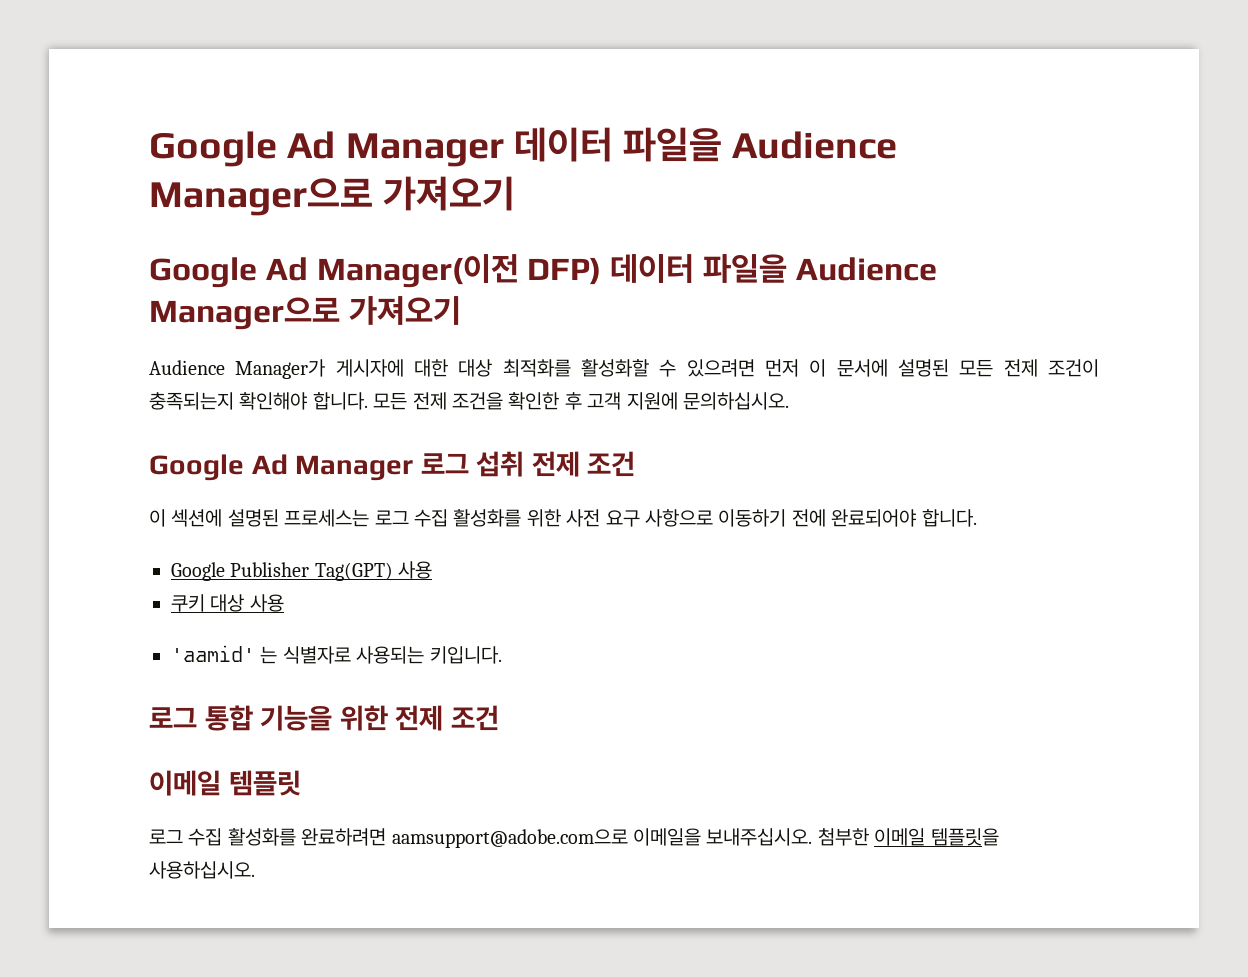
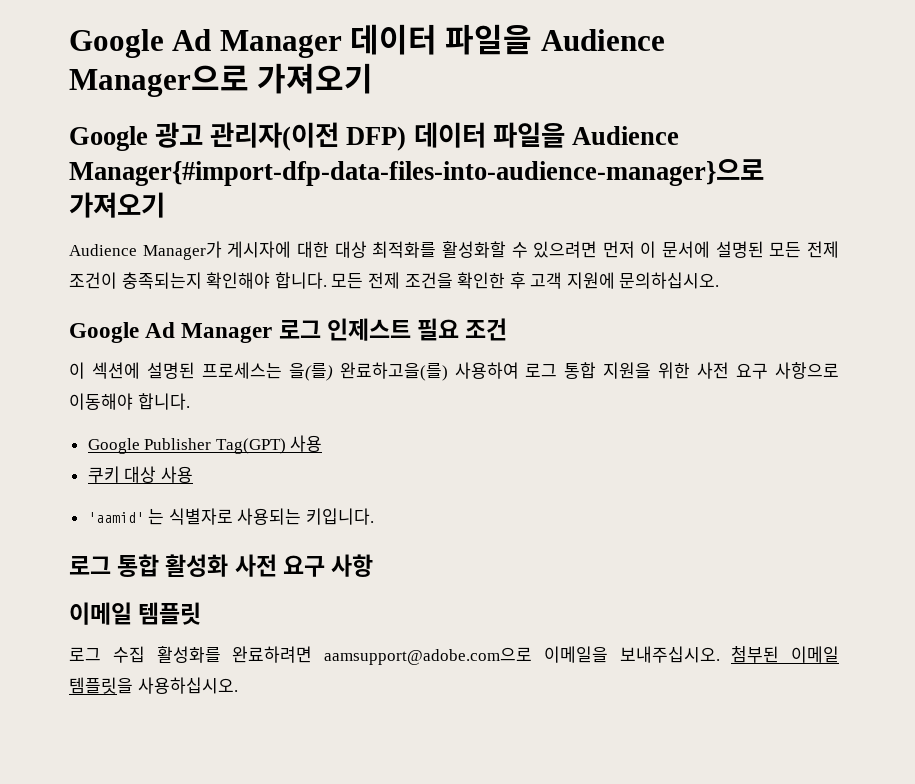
[265,254,519,288] Ad Manager(이전 -> [155,122,340,151] 광고 관리자(이전
[149,297,340,330] Manager으로 -> [69,159,764,186] Manager{#import-dfp-data-files-into-audience-manager}으로
[476,451,580,477] 섭취 전제 -> [326,318,460,341] 인제스트 필요
[374,509,522,527] 로그 수집 활성화를 -> [288,362,652,381] 을(를) 완료하고을(를) 사용하여 로그 통합 지원을
[718,509,917,527] 이동하기 전에 완료되어야 -> [69,393,133,410] 이동해야
[260,705,499,731] 기능을 위한 전제 조건 -> [165,554,374,577] 활성화 사전 요구 사항
[817,828,869,846] 첨부한 -> [731,646,780,663] 첨부된

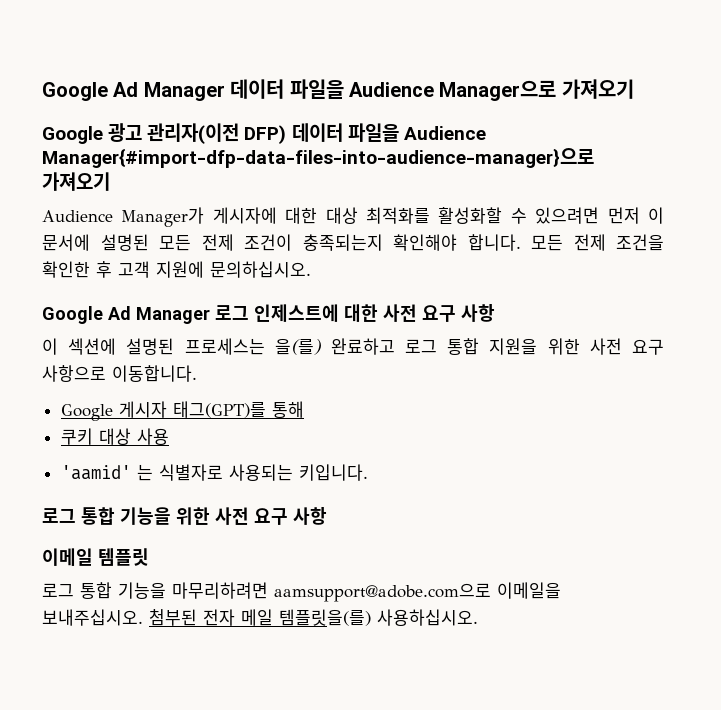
[326,318,508,341] 인제스트 필요 조건 -> [254,304,495,322] 인제스트에 대한 사전 요구 사항
[339,362,519,381] 완료하고을(를) 사용하여 -> [330,338,395,355] 완료하고
[69,393,190,410] [87,435,323,454] 이동해야 합니다. // Google Publisher Tag(GPT) 사용 -> [112,365,197,382] [60,401,304,421] 이동합니다. // Google 게시자 태그(GPT)를 통해
[165,554,229,577] 활성화 -> [120,507,210,525] 기능을 위한
[112,646,313,663] 수집 활성화를 완료하려면 -> [80,582,268,599] 통합 기능을 마무리하려면
[791,646,839,663] [69,677,133,694] 이메일 템플릿을 -> [203,609,371,626] 전자 메일 템플릿을(를)

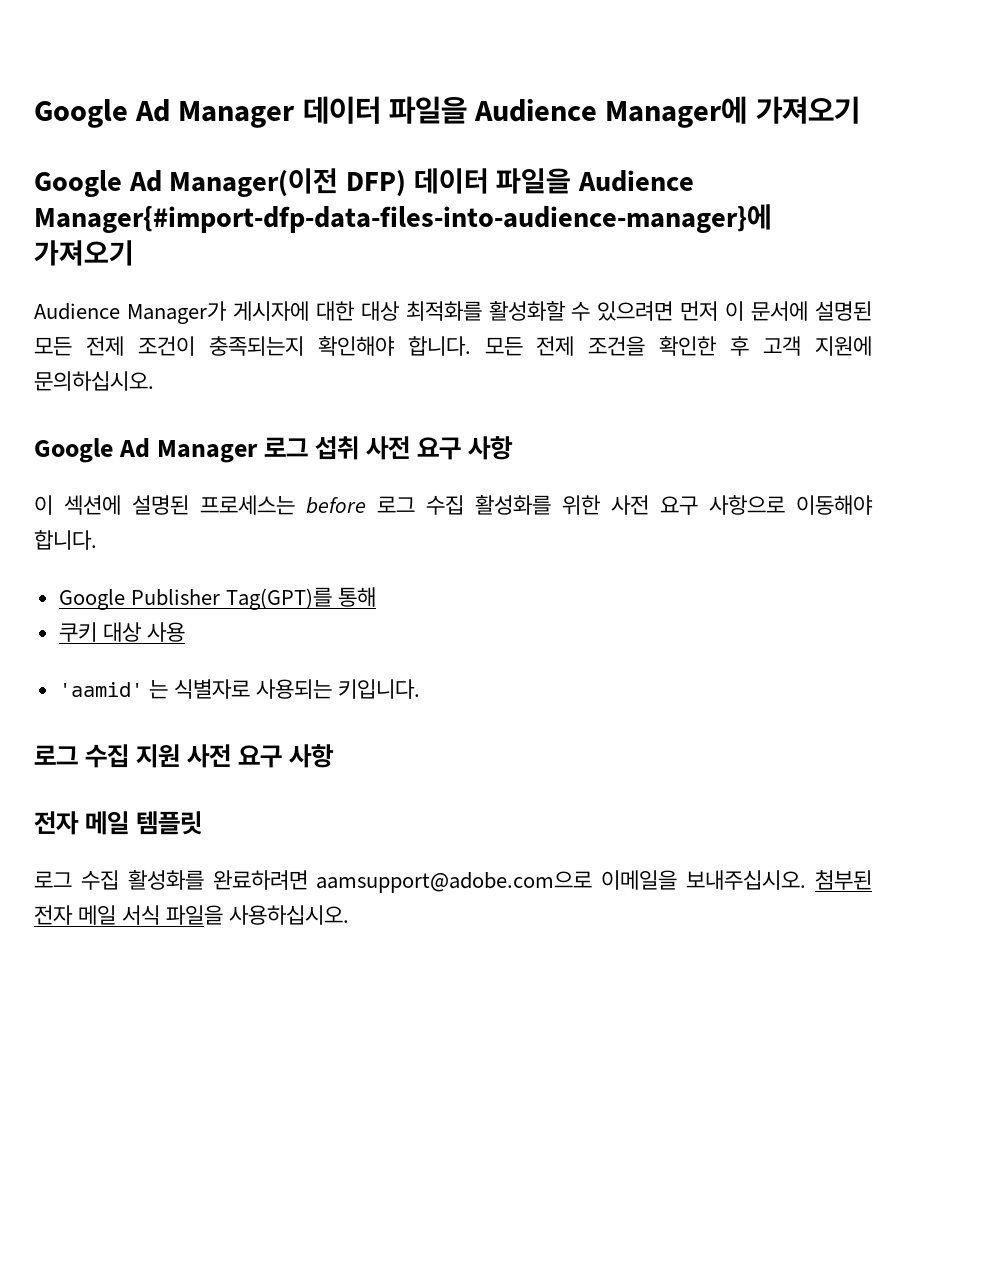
[439,80,557,101] Manager으로 -> [605,96,748,128] Manager에
[108,123,240,144] 광고 관리자(이전 -> [128,168,339,197] Ad Manager(이전
[42,148,594,168] Manager{#import-dfp-data-files-into-audience-manager}으로 -> [34,204,772,233] Manager{#import-dfp-data-files-into-audience-manager}에
[254,304,378,322] 인제스트에 대한 -> [315,436,360,460] 섭취
[274,338,538,355] 을(를) 완료하고 로그 통합 지원을 -> [306,495,551,515] before 로그 수집 활성화를
[112,365,197,382] [60,401,266,421] 이동합니다. // Google 게시자 태그(GPT)를 -> [796,495,873,515] [34,530,97,550] [58,587,332,610] 이동해야 합니다. // Google Publisher Tag(GPT)를
[81,507,327,525] [42,548,93,566] 통합 기능을 위한 사전 요구 사항 // 이메일 -> [85,744,335,768] [34,811,130,835] 수집 지원 사전 요구 사항 // 전자 메일
[80,582,268,599] 통합 기능을 마무리하려면 -> [80,870,308,890] 수집 활성화를 완료하려면
[279,609,371,626] 템플릿을(를) -> [122,905,224,925] 서식 파일을

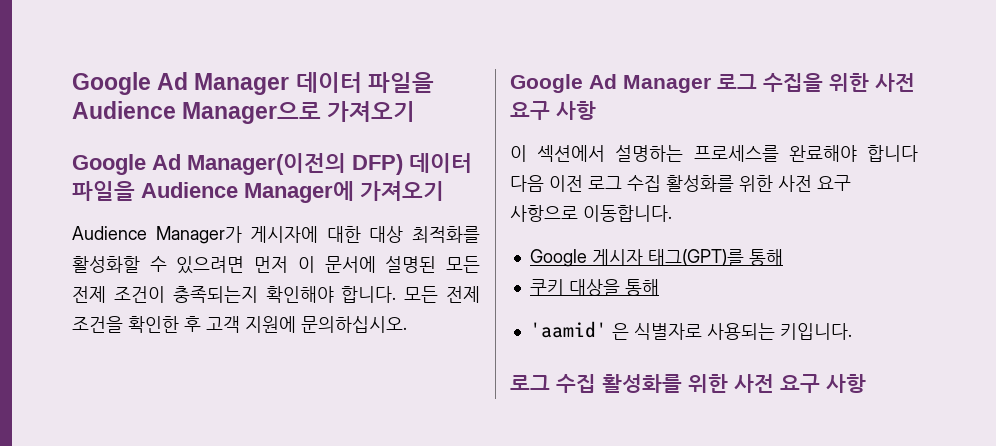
[605,96,748,128] Manager에 -> [182,102,322,124] Manager으로
[169,168,339,197] Manager(이전 -> [187,153,346,175] Manager(이전의
[34,204,772,233] Manager{#import-dfp-data-files-into-audience-manager}에 -> [244,181,354,203] Manager에
[315,436,360,460] 섭취 -> [763,73,869,92] 수집을 위한
[63,495,366,515] 섹션에 설명된 프로세스는 before -> [537,145,918,162] [510,175,583,192] 섹션에서 설명하는 프로세스를 완료해야 합니다 다음 이전
[796,495,873,515] [34,530,97,550] [58,587,332,610] 이동해야 합니다. // Google Publisher Tag(GPT)를 -> [583,205,672,222] [529,249,744,267] 이동합니다. // Google 게시자 태그(GPT)를
[102,622,185,642] 대상 사용 -> [568,279,659,296] 대상을 통해
[148,679,168,699] 는 -> [611,323,629,340] 은
[136,744,335,768] [34,811,203,835] [34,870,873,893] [34,905,350,925] 지원 사전 요구 사항 // 전자 메일 템플릿 // 로그 수집 활성화를 완료하려면 aamsupport@adobe.com으로 이메일을 보내주십시오. 첨부된 전자 메일 서식 파일을 사용하십시오. -> [602,374,866,393] 활성화를 위한 사전 요구 사항

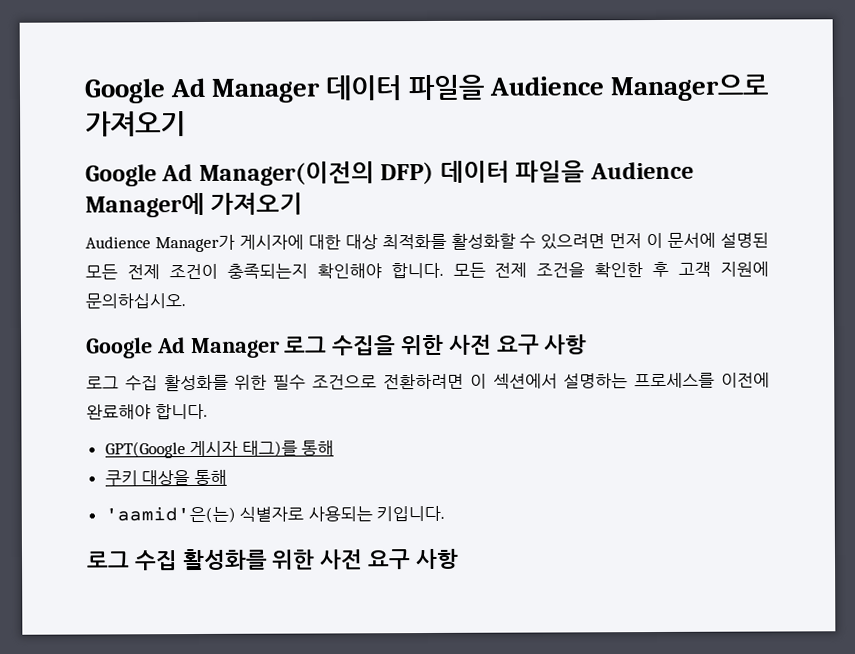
[510,145,918,162] [510,175,851,192] [510,205,672,222] [529,249,744,267] 이 섹션에서 설명하는 프로세스를 완료해야 합니다 다음 이전 로그 수집 활성화를 위한 사전 요구 사항으로 이동합니다. // Google 게시자 태그(GPT)를 -> [86,372,770,392] [86,403,208,420] [104,440,298,459] 로그 수집 활성화를 위한 필수 조건으로 전환하려면 이 섹션에서 설명하는 프로세스를 이전에 완료해야 합니다. // GPT(Google 게시자 태그)를
[529,321,629,340] 'aamid' 은 -> [104,506,236,524] 'aamid'은(는)

